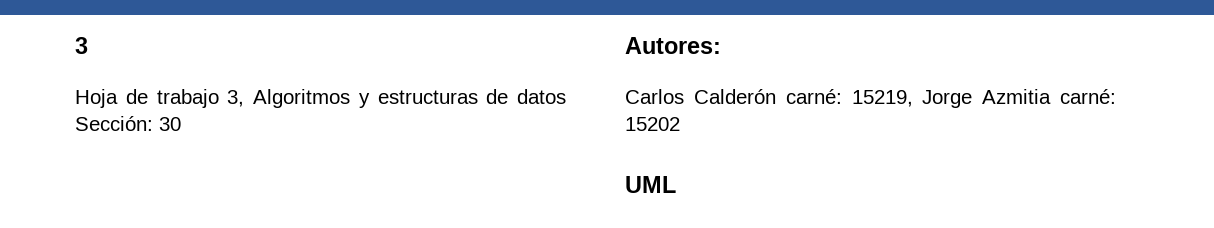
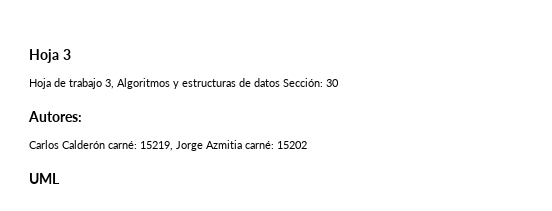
(75, 45) none -> [29,49,59,63] Hoja

